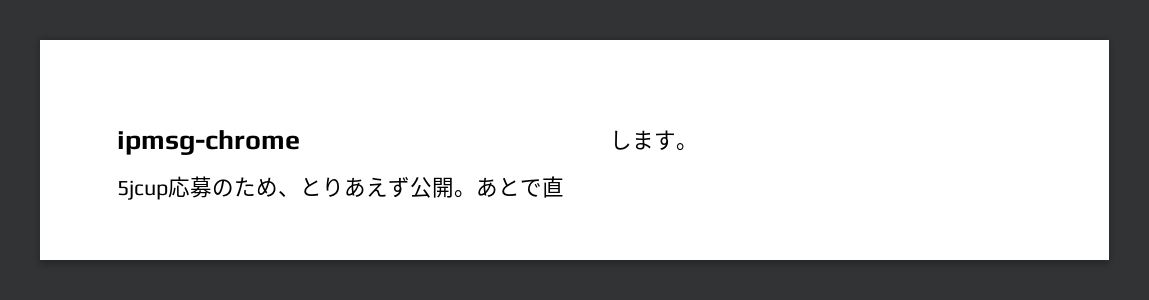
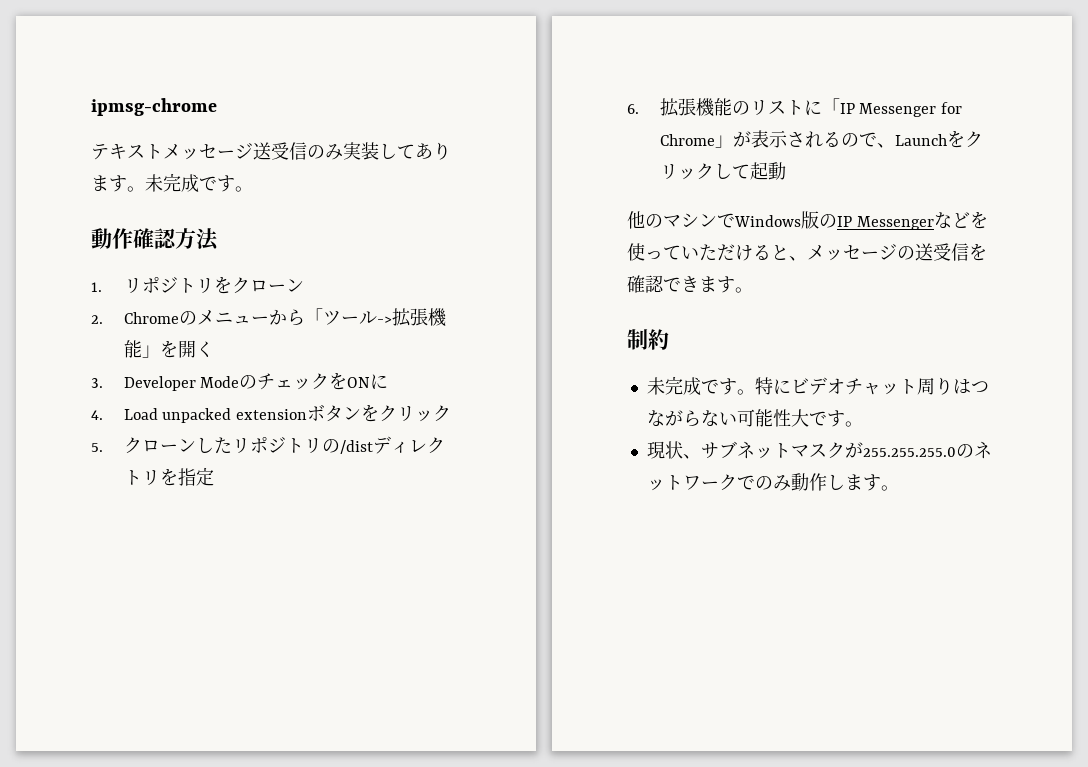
[117,176,564,200] 5jcup応募のため、とりあえず公開。あとで直 -> [91,142,451,160] [91,173,253,192] [91,228,219,251] [91,276,304,294] [91,308,447,327] [123,340,214,358] [91,372,389,391] [91,404,452,423] [91,436,445,454] [123,467,214,486] [627,98,963,117] [659,130,983,148] [659,162,786,180] [627,211,988,230] [627,243,987,261] [627,275,753,293] [627,329,669,350] [646,376,989,395] [646,409,863,427] [646,441,992,459] [646,473,827,491] テキストメッセージ送受信のみ実装してあります。未完成です。 // 動作確認方法 // 1.リポジトリをクローン // 2. Chromeのメニューから「ツール->拡張機能」を開く // 3. Developer ModeのチェックをONに // 4. Load unpacked extensionボタンをクリック // 5.クローンしたリポジトリの/distディレクトリを指定 // 6.拡張機能のリストに「IP Messenger for Chrome」が表示されるので、Launchをクリックして起動 // 他のマシンでWindows版のIP Messengerなどを使っていただけると、メッセージの送受信を確認できます。 // 制約 // 未完成です。特にビデオチャット周りはつながらない可能性大です。 // 現状、サブネットマスクが255.255.255.0のネットワークでのみ動作

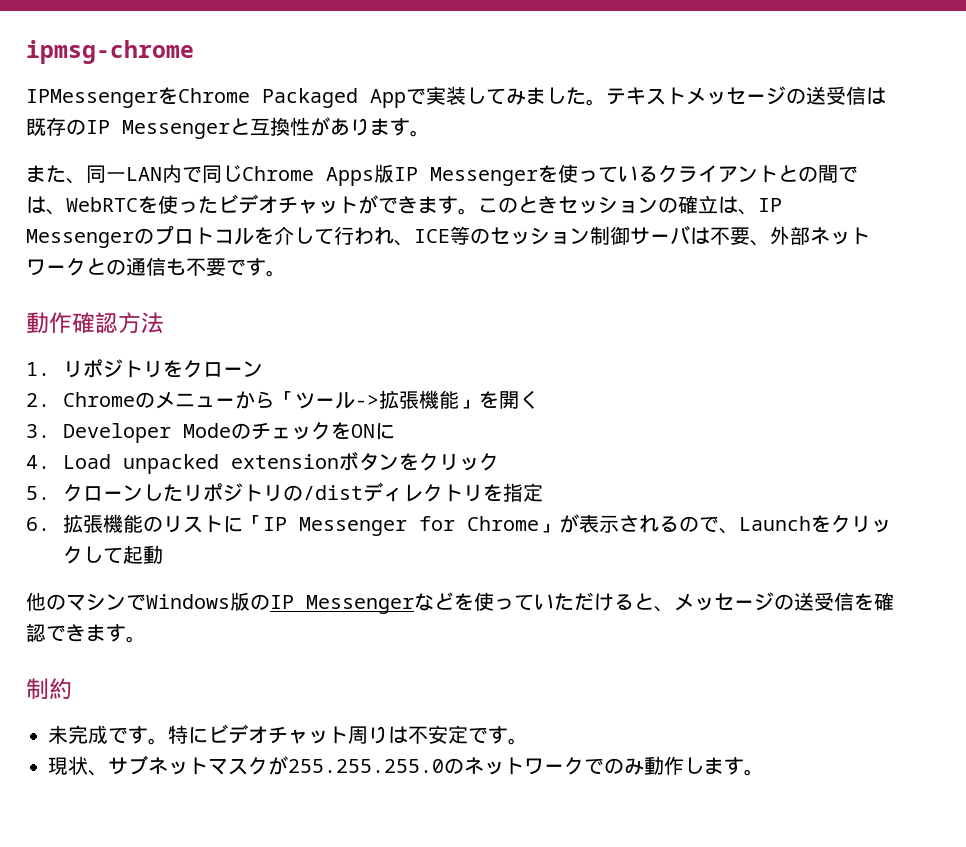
(217, 107) none -> [26,86,606,108] IPMessengerをChrome Packaged Appで実装してみました。
[253,142,451,160] [91,173,199,192] 送受信のみ実装してあります。未完成 -> [786,86,886,105] [26,117,430,139] [26,164,858,186] [26,194,782,215] [26,225,870,248] [26,257,226,276] の送受信は既存のIP Messengerと互換性があります。 // また、同一LAN内で同じChrome Apps版IP Messengerを使っているクライアントとの間では、WebRTCを使ったビデオチャットができます。このときセッションの確立は、IP Messengerのプロトコルを介して行われ、ICE等のセッション制御サーバは不要、外部ネットワークとの通信も不要
[970,381,989,393] [646,409,809,427] つながらない可能性大 -> [408,725,468,744] 不安定

